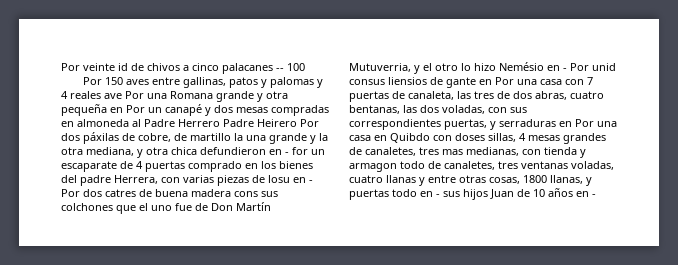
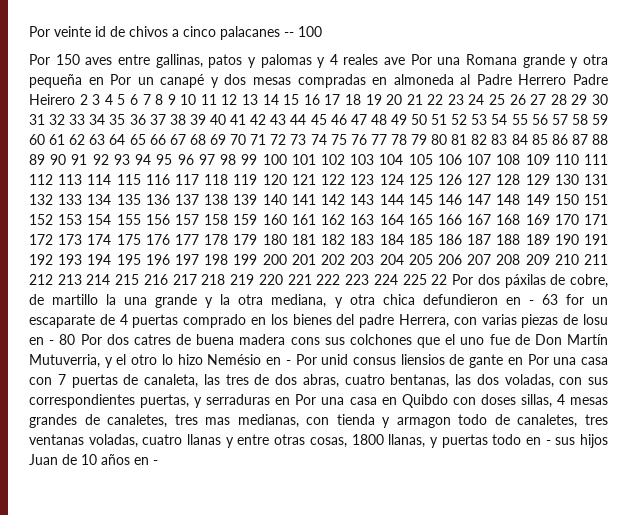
(297, 123) none -> [79,94,609,105] [29,114,608,125] [29,134,608,145] [29,154,609,165] [29,174,609,185] [29,194,609,205] [29,214,609,225] [29,234,609,245] [29,254,609,265] [29,274,448,285] 2 3 4 5 6 7 8 9 10 11 12 13 14 15 16 17 18 19 20 21 22 23 24 25 26 27 28 29 30 31 32 33 34 35 36 37 38 39 40 41 42 43 44 45 46 47 48 49 50 51 52 53 54 55 56 57 58 59 60 61 62 63 64 65 66 67 68 69 70 71 72 73 74 75 76 77 78 79 80 81 82 83 84 85 86 87 88 89 90 91 92 93 94 95 96 97 98 99 100 101 102 103 104 105 106 107 108 109 110 111 112 113 114 115 116 117 118 119 120 121 122 123 124 125 126 127 128 129 130 131 132 133 134 135 136 137 138 139 140 141 142 143 144 145 146 147 148 149 150 151 152 153 154 155 156 157 158 159 160 161 162 163 164 165 166 167 168 169 170 171 172 173 174 175 176 177 178 179 180 181 182 183 184 185 186 187 188 189 190 191 192 193 194 195 196 197 198 199 200 201 202 203 204 205 206 207 208 209 210 211 212 213 214 215 216 217 218 219 220 221 222 223 224 225 22
(289, 153) none -> [541,294,558,305] 63
(313, 181) none -> [59,334,76,345] 80

